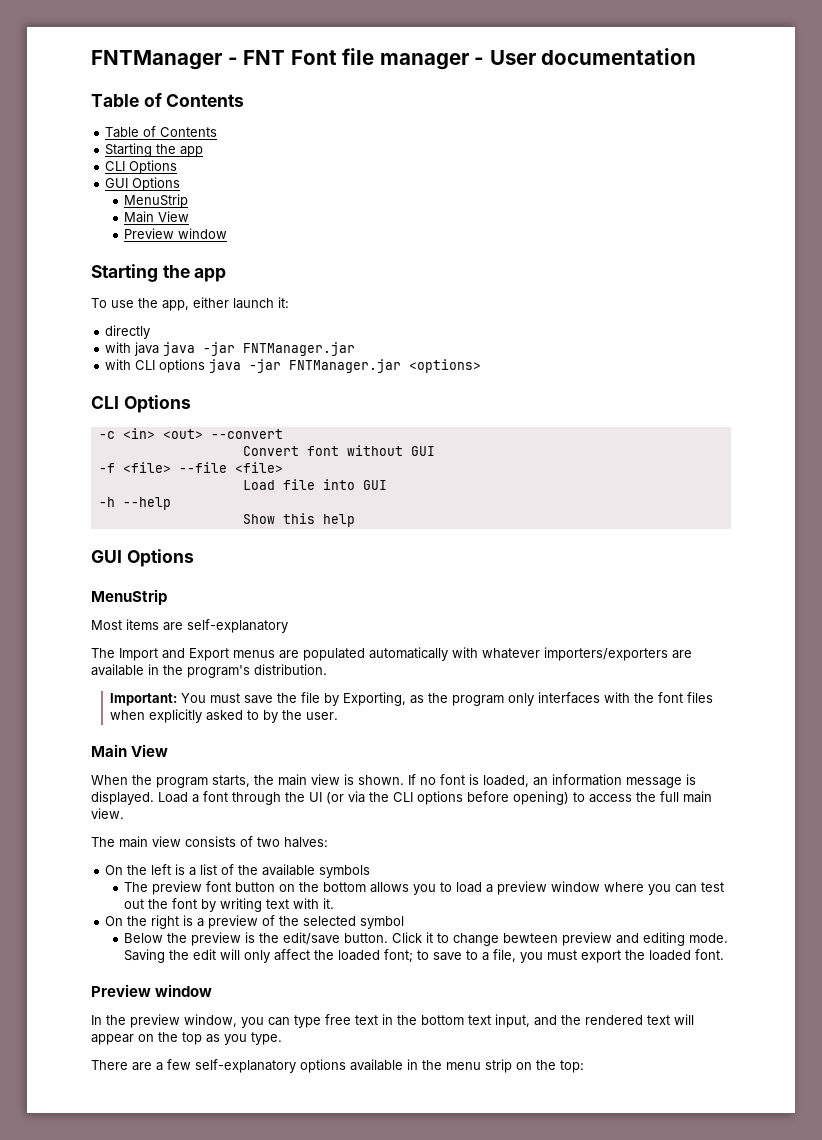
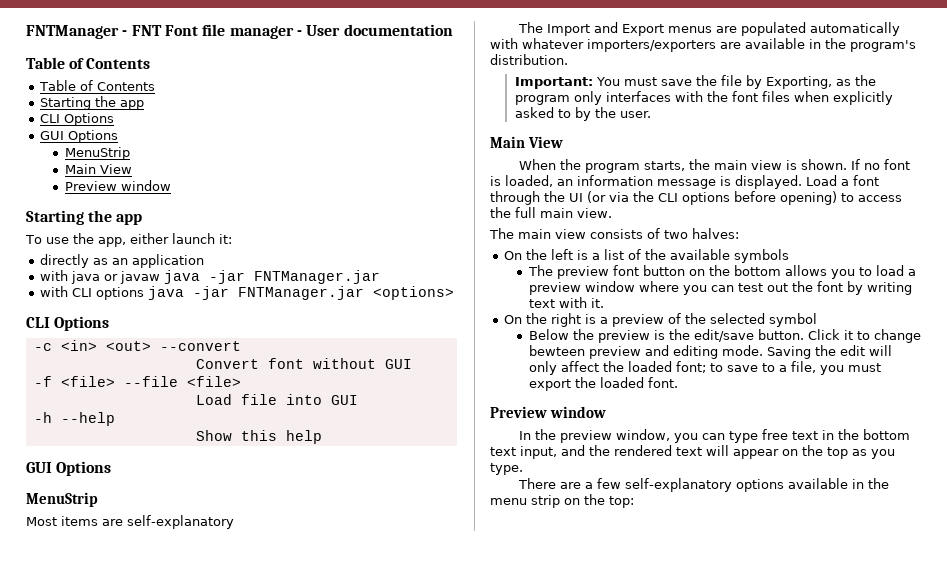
(151, 332) none -> [93,254,205,268] as an application
(160, 349) none -> [104,271,161,284] or javaw

